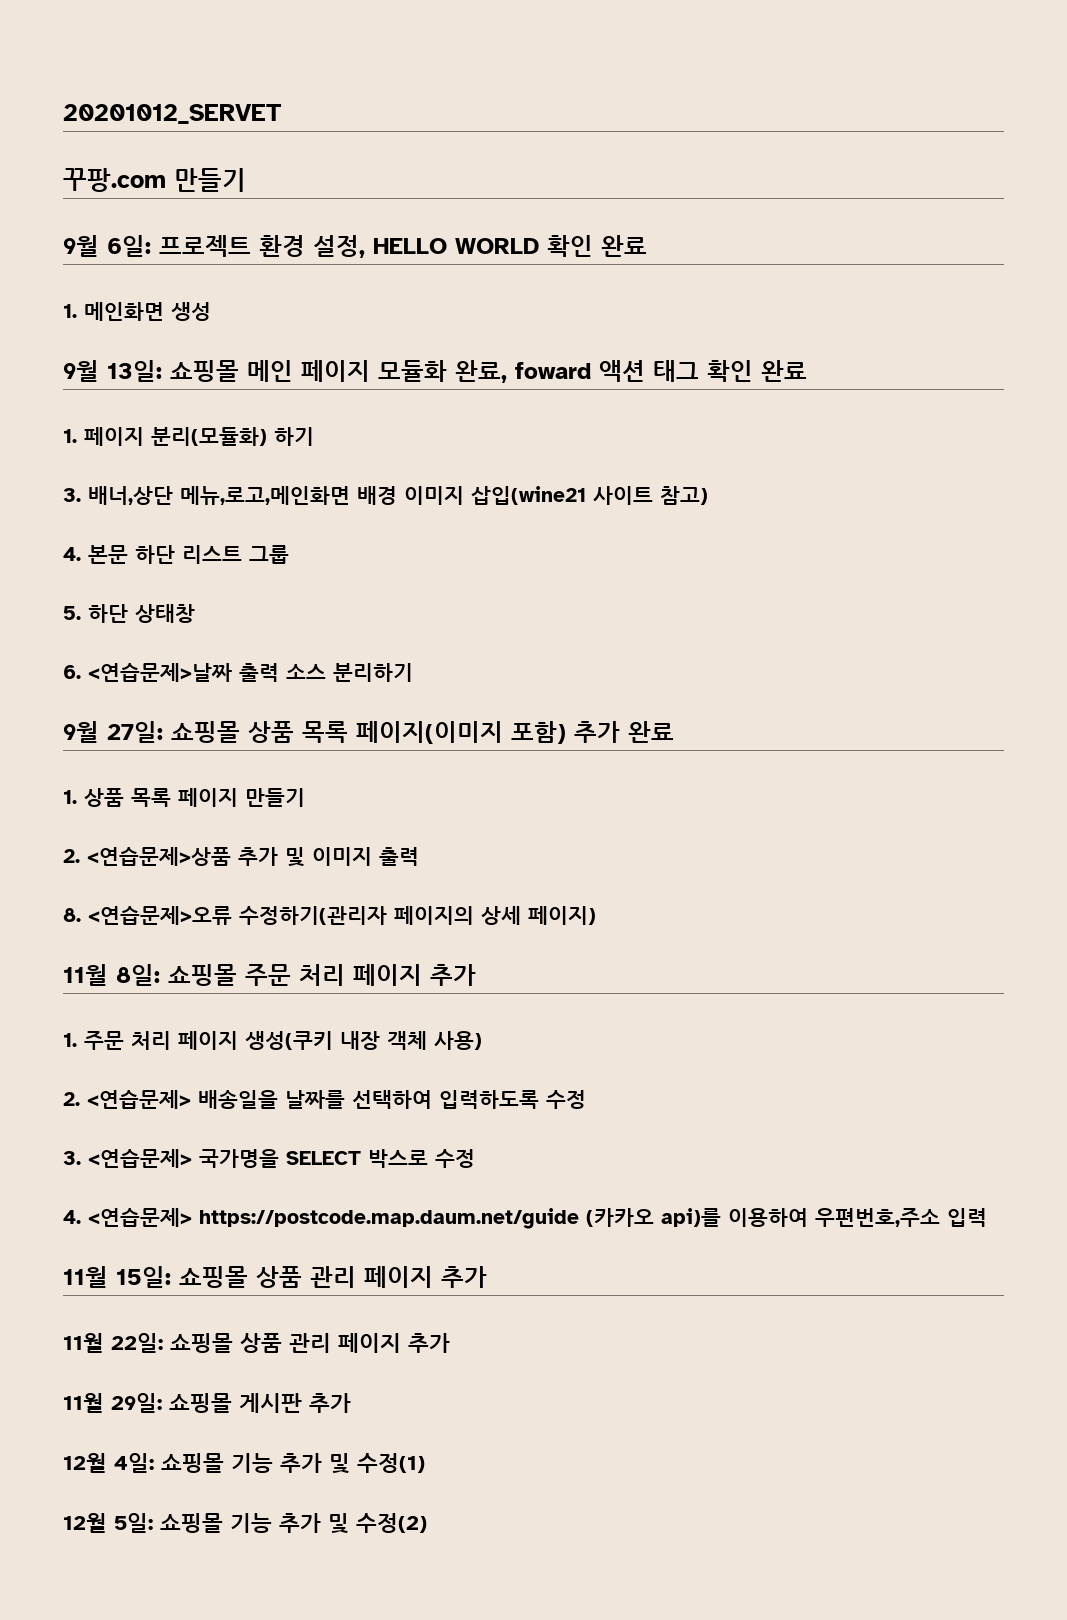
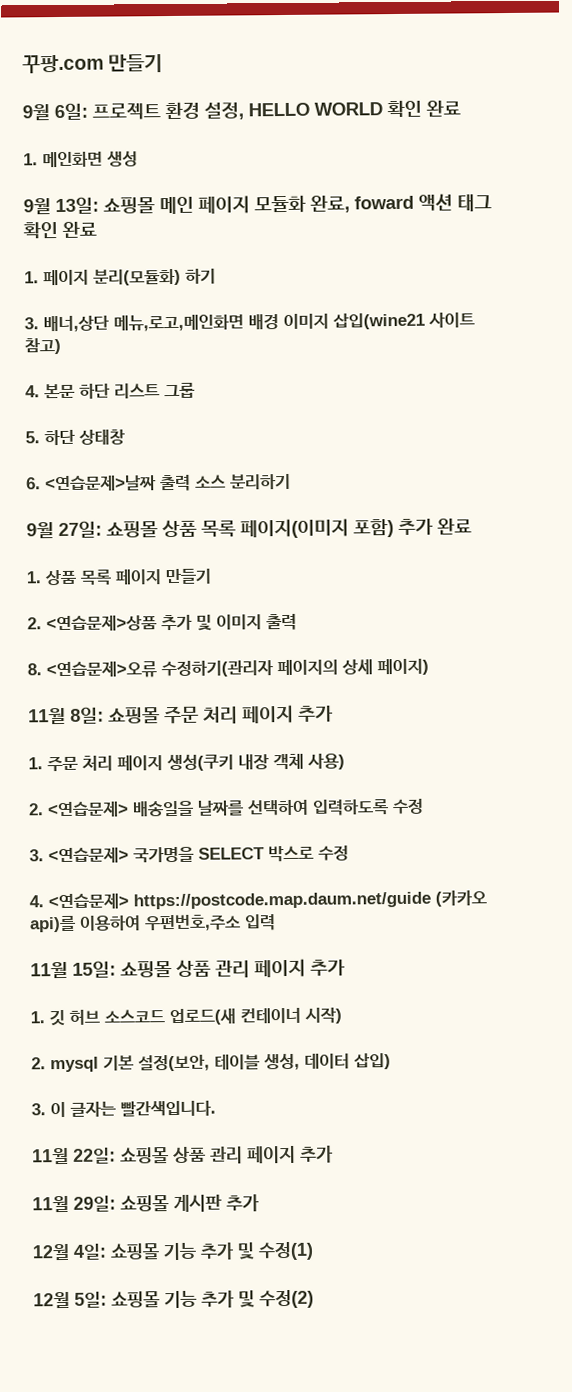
[63,104,282,124] 20201012_SERVET // -> (22, 64) none
(487, 1277) none -> [30,1007,342,1027] [31,1052,391,1073] [31,1100,216,1118] // 1. 깃 허브 소스코드 업로드(새 컨테이너 시작) // 2. mysql 기본 설정(보안, 테이블 생성, 데이터 삽입) // 3. 이 글자는 빨간색입니다.

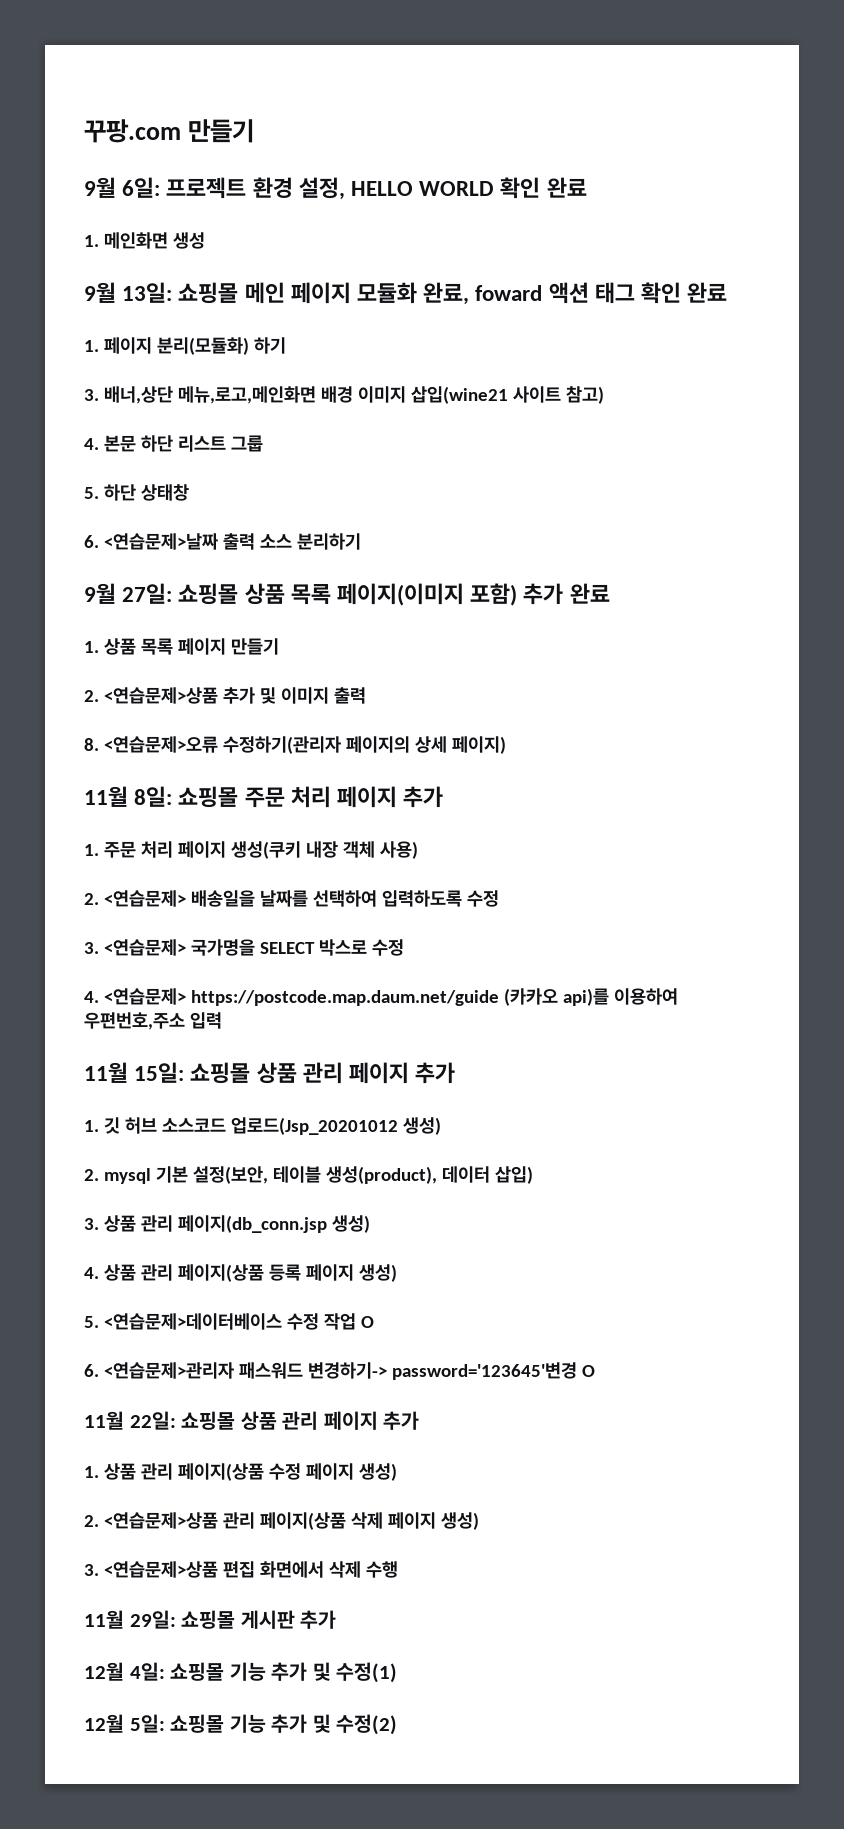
[169,1007,342,1026] 업로드(새 컨테이너 시작) -> [230,1117,441,1135] 업로드(Jsp_20201012 생성)
[263,1052,300,1071] 생성, -> [325,1166,437,1184] 생성(product),
[50,1100,216,1118] 이 글자는 빨간색입니다. -> [103,1215,370,1233] [84,1264,397,1282] [84,1313,374,1330] [84,1362,595,1380] 상품 관리 페이지(db_conn.jsp 생성) // 4. 상품 관리 페이지(상품 등록 페이지 생성) // 5. <연습문제>데이터베이스 수정 작업 O // 6. <연습문제>관리자 패스워드 변경하기-> password='123645'변경 O
(334, 1154) none -> [84,1463,397,1481] [84,1512,479,1530] [84,1561,398,1578] // 1. 상품 관리 페이지(상품 수정 페이지 생성) // 2. <연습문제>상품 관리 페이지(상품 삭제 페이지 생성) // 3. <연습문제>상품 편집 화면에서 삭제 수행

